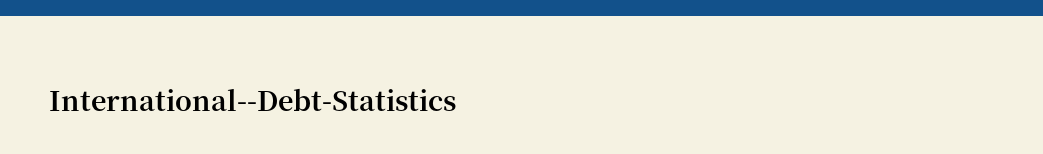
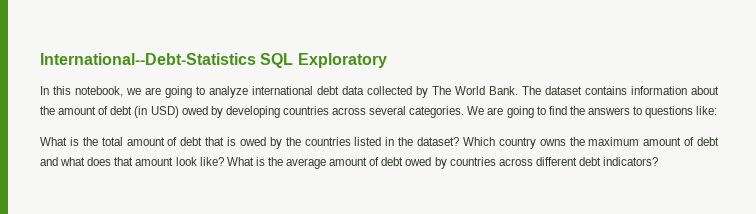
(456, 99) none -> [260,53,387,68] [40,86,719,98] [40,106,718,118] [40,137,719,149] [40,157,659,169] SQL Exploratory // In this notebook, we are going to analyze international debt data collected by The World Bank. The dataset contains information about the amount of debt (in USD) owed by developing countries across several categories. We are going to find the answers to questions like: // What is the total amount of debt that is owed by the countries listed in the dataset? Which country owns the maximum amount of debt and what does that amount look like? What is the average amount of debt owed by countries across different debt indicators?

